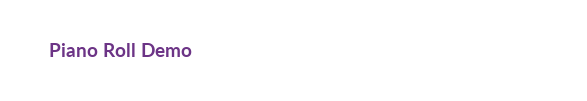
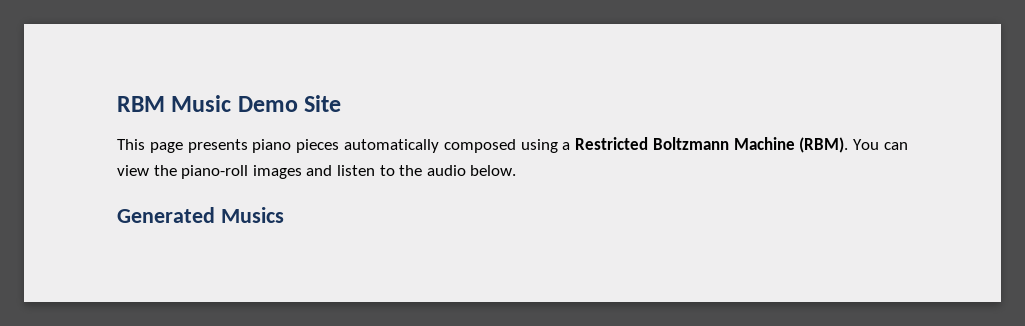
[49,43,192,57] Piano Roll Demo -> [117,95,342,112] [117,137,909,153] [117,165,517,179] [117,207,284,223] RBM Music Demo Site // This page presents piano pieces automatically composed using a Restricted Boltzmann Machine (RBM). You can view the piano-roll images and listen to the audio below. // Generated Musics

